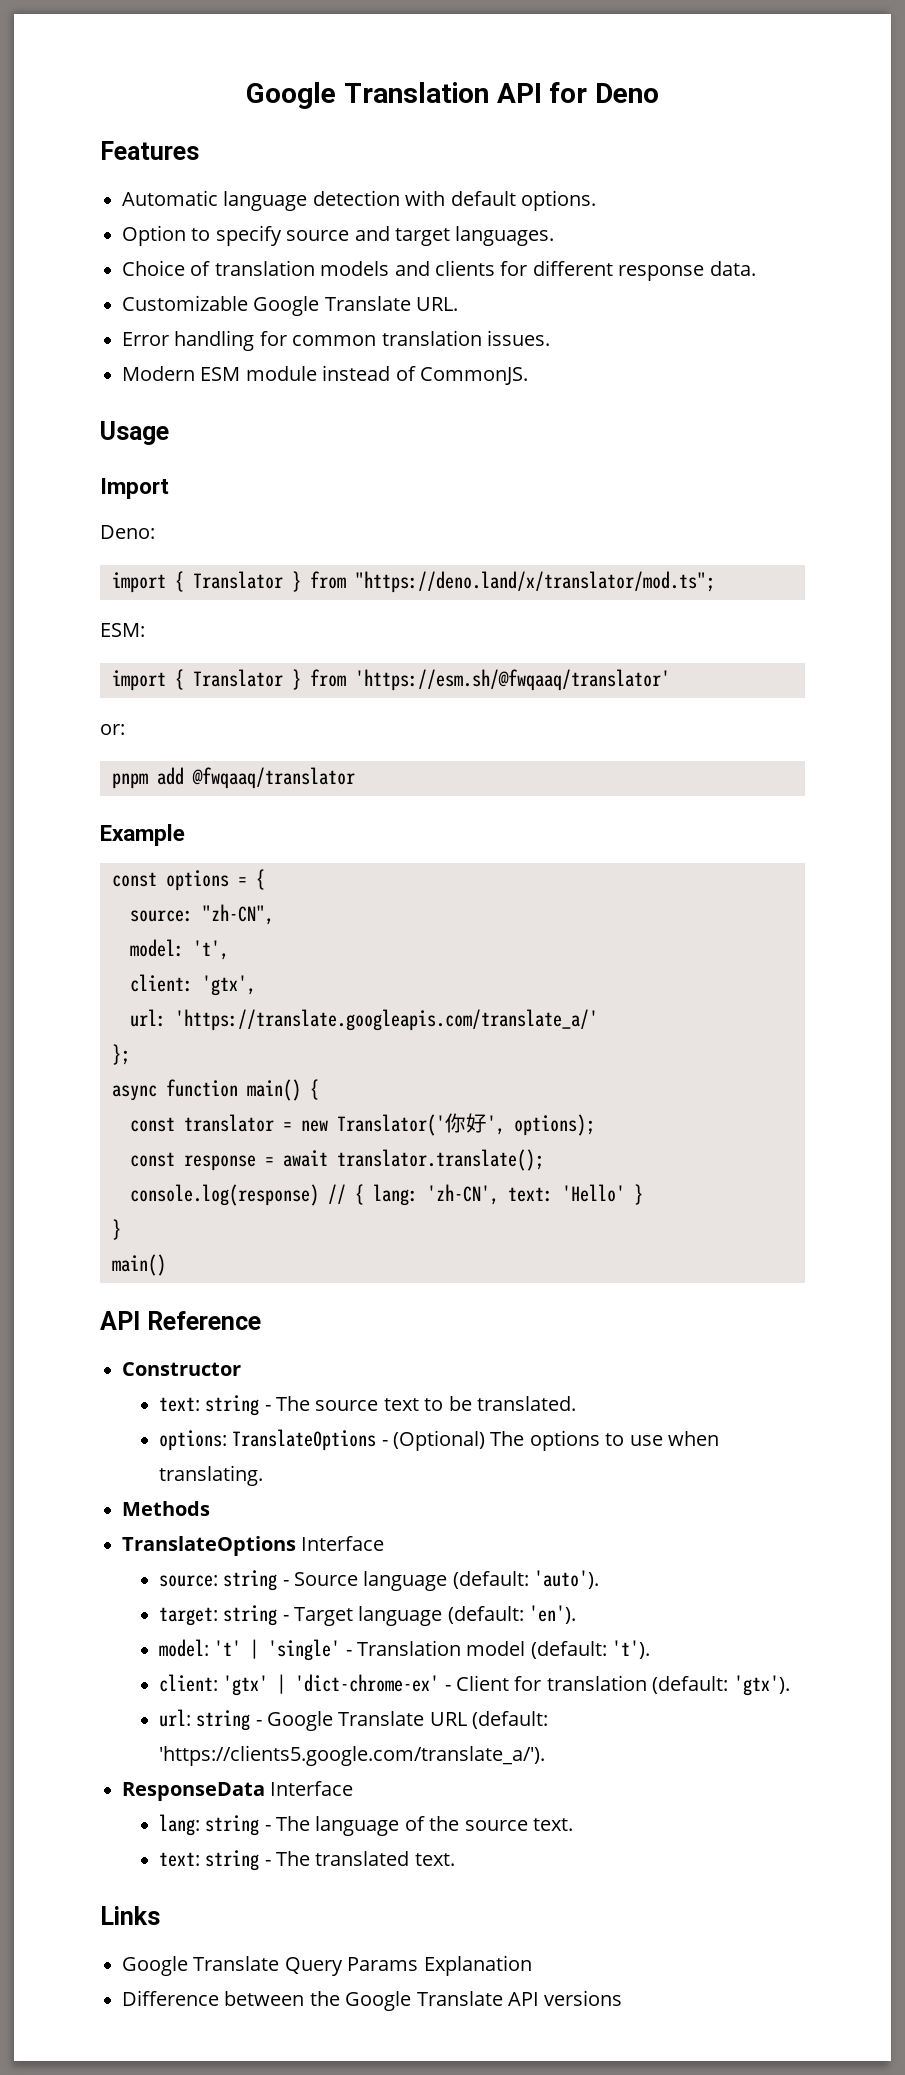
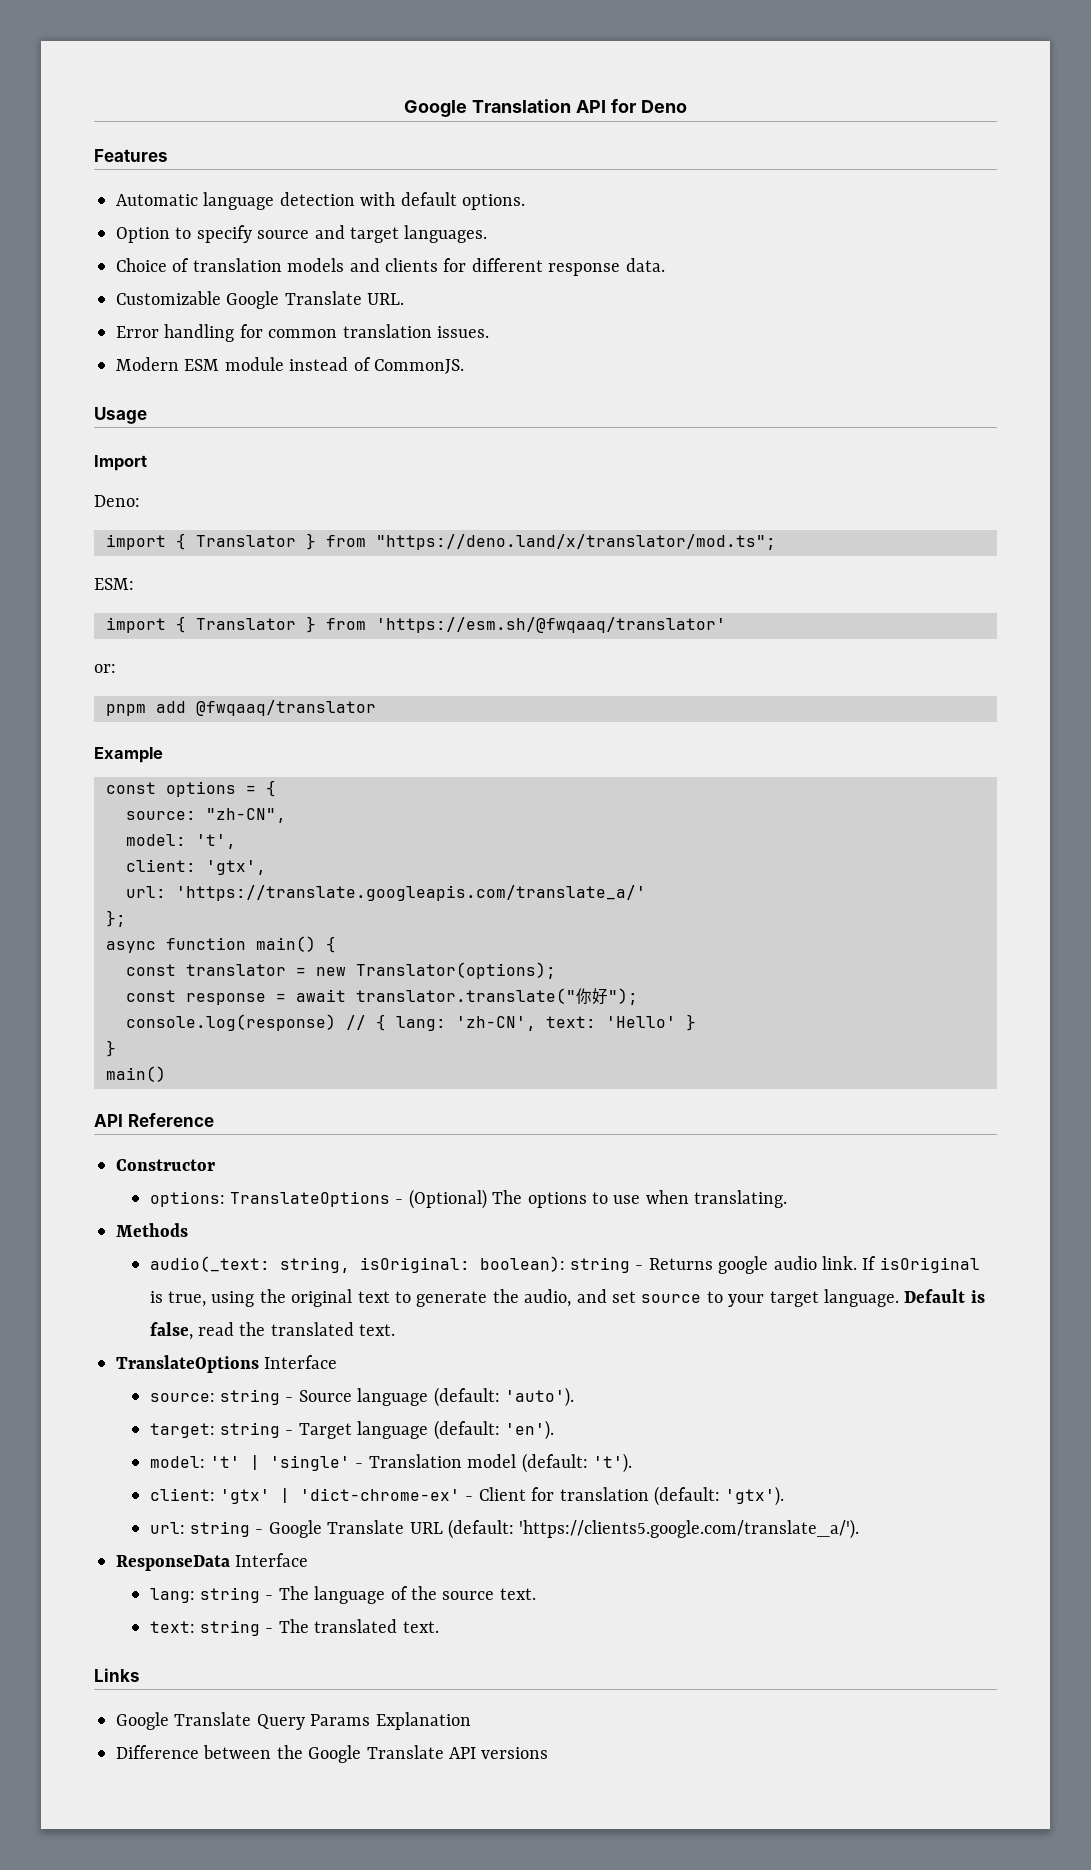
[337,1113,595,1136] Translator('你好', options); -> [356,962,556,979] Translator(options);
[337,1149,544,1171] translator.translate(); -> [356,988,638,1005] translator.translate("你好");
[158,1395,576,1416] // text: string - The source text to be translated. -> (215, 1165) none
(210, 1508) none -> [149,1256,980,1274] [149,1289,985,1307] [149,1322,396,1340] // audio(_text: string, isOriginal: boolean): string - Returns google audio link. If isOriginal is true, using the original text to generate the audio, and set source to your target language. Default is false, read the translated text.

